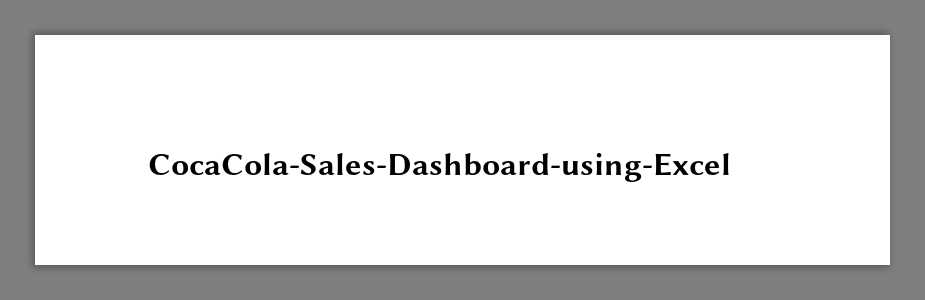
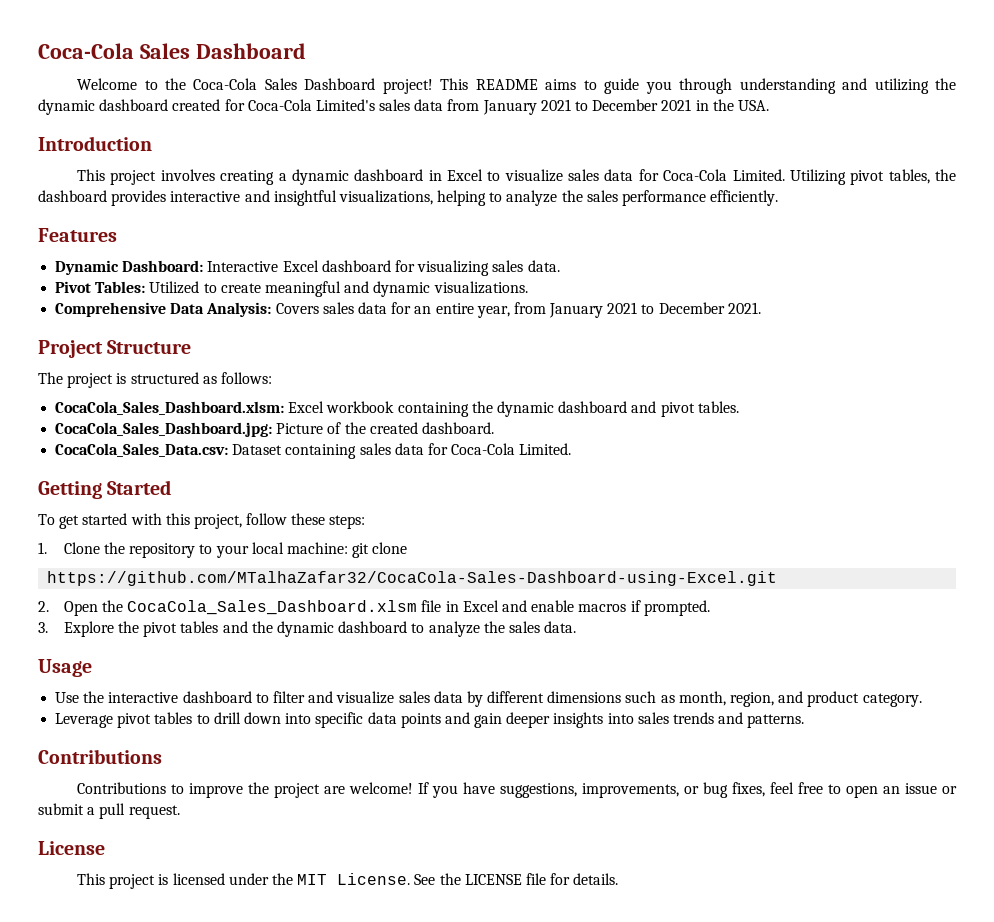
[148,153,731,182] CocaCola-Sales-Dashboard-using-Excel -> [38,43,306,59] [77,78,957,94] [38,99,769,115] [38,136,152,151] [77,169,957,185] [38,190,779,206] [38,228,117,242] [55,260,560,276] [55,281,528,297] [55,302,761,318] [38,340,192,358] [38,372,272,388] [55,401,739,417] [55,422,494,437] [55,443,572,459] [38,480,172,499] [38,513,366,529] [38,542,408,558] [47,571,778,586] [38,600,710,616] [38,621,577,637] [38,659,92,677] [55,691,922,707] [55,712,805,728] [38,749,162,764] [77,782,957,798] [38,803,180,819] [38,841,105,855] [77,873,619,889] Coca-Cola Sales Dashboard // Welcome to the Coca-Cola Sales Dashboard project! This README aims to guide you through understanding and utilizing the dynamic dashboard created for Coca-Cola Limited's sales data from January 2021 to December 2021 in the USA. // Introduction // This project involves creating a dynamic dashboard in Excel to visualize sales data for Coca-Cola Limited. Utilizing pivot tables, the dashboard provides interactive and insightful visualizations, helping to analyze the sales performance efficiently. // Features // Dynamic Dashboard: Interactive Excel dashboard for visualizing sales data. // Pivot Tables: Utilized to create meaningful and dynamic visualizations. // Comprehensive Data Analysis: Covers sales data for an entire year, from January 2021 to December 2021. // Project Structure // The project is structured as follows: // CocaCola_Sales_Dashboard.xlsm: Excel workbook containing the dynamic dashboard and pivot tables. // CocaCola_Sales_Dashboard.jpg: Picture of the created dashboard. // CocaCola_Sales_Data.csv: Dataset containing sales data for Coca-Cola Limited. // Getting Started // To get started with this project, follow these steps: // 1. Clone the repository to your local machine: git clone // https://github.com/MTalhaZafar32/CocaCola-Sales-Dashboard-using-Excel.git // 2. Open the CocaCola_Sales_Dashboard.xlsm file in Excel and enable macros if prompted. // 3. Explore the pivot tables and the dynamic dashboard to analyze the sales data. // Usage // Use the interactive dashboard to filter and visualize sales data by different dimensions such as month, region, and product category. // Leverage pivot tables to drill down into specific data points and gain deeper insights into sales trends and patterns. // Contributions // Contributions to improve the project are welcome! If you have suggestions, improvements, or bug fixes, feel free to open an issue or submit a pull request. // License // This project is licensed under the MIT License. See the LICENSE file for details.

